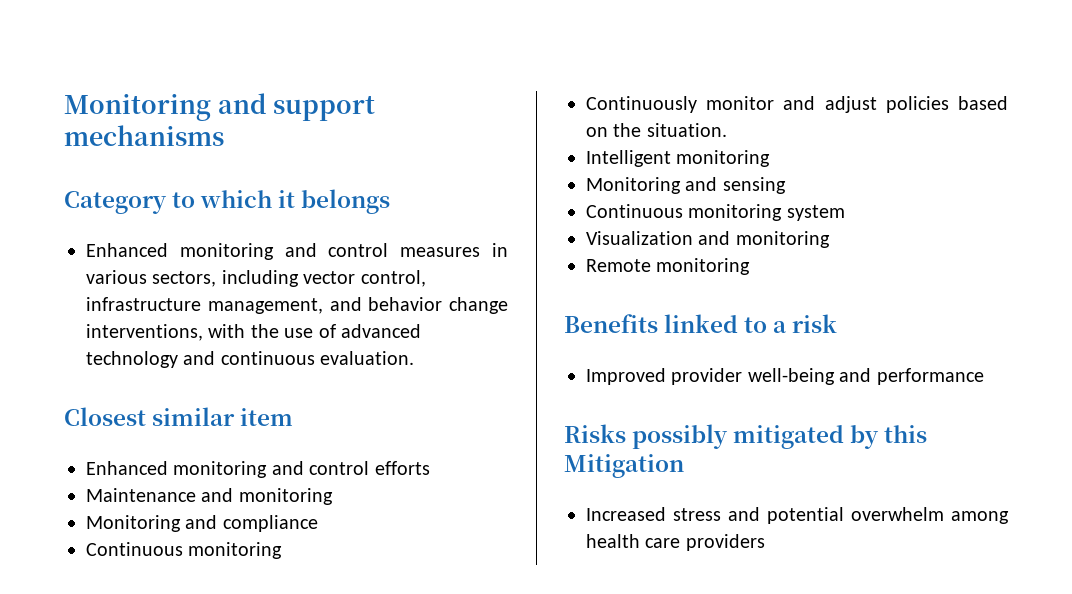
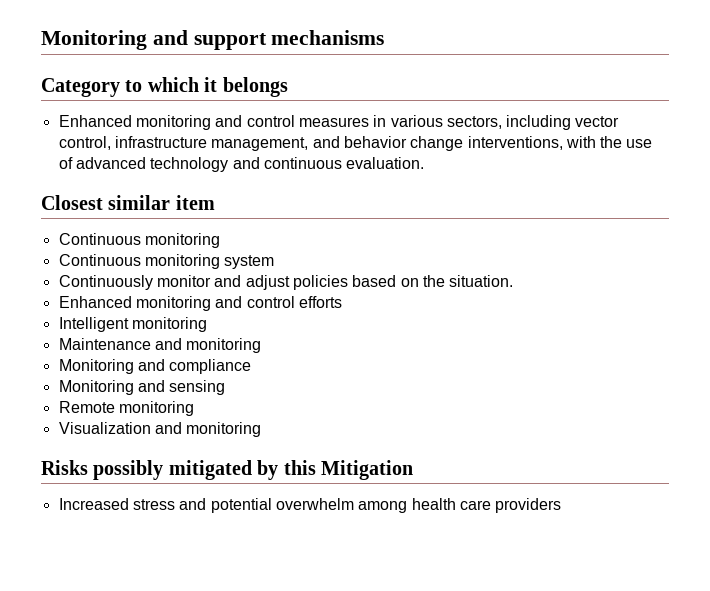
[86,461,430,478] [86,488,333,505] [86,515,318,532] [86,542,283,559] Enhanced monitoring and control efforts // Maintenance and monitoring // Monitoring and compliance // Continuous monitoring -> [58,233,220,248] [58,254,275,269] Continuous monitoring // Continuous monitoring system
[586,150,771,167] Intelligent monitoring -> [58,296,342,311] [58,317,207,332] [58,338,262,353] [58,359,252,374] Enhanced monitoring and control efforts // Intelligent monitoring // Maintenance and monitoring // Monitoring and compliance
[586,204,845,221] Continuous monitoring system -> [58,401,194,416] Remote monitoring
[586,258,751,275] [564,314,838,333] [586,368,984,385] // Remote monitoring // Benefits linked to a risk // Improved provider well-being and performance -> (262, 429) none

